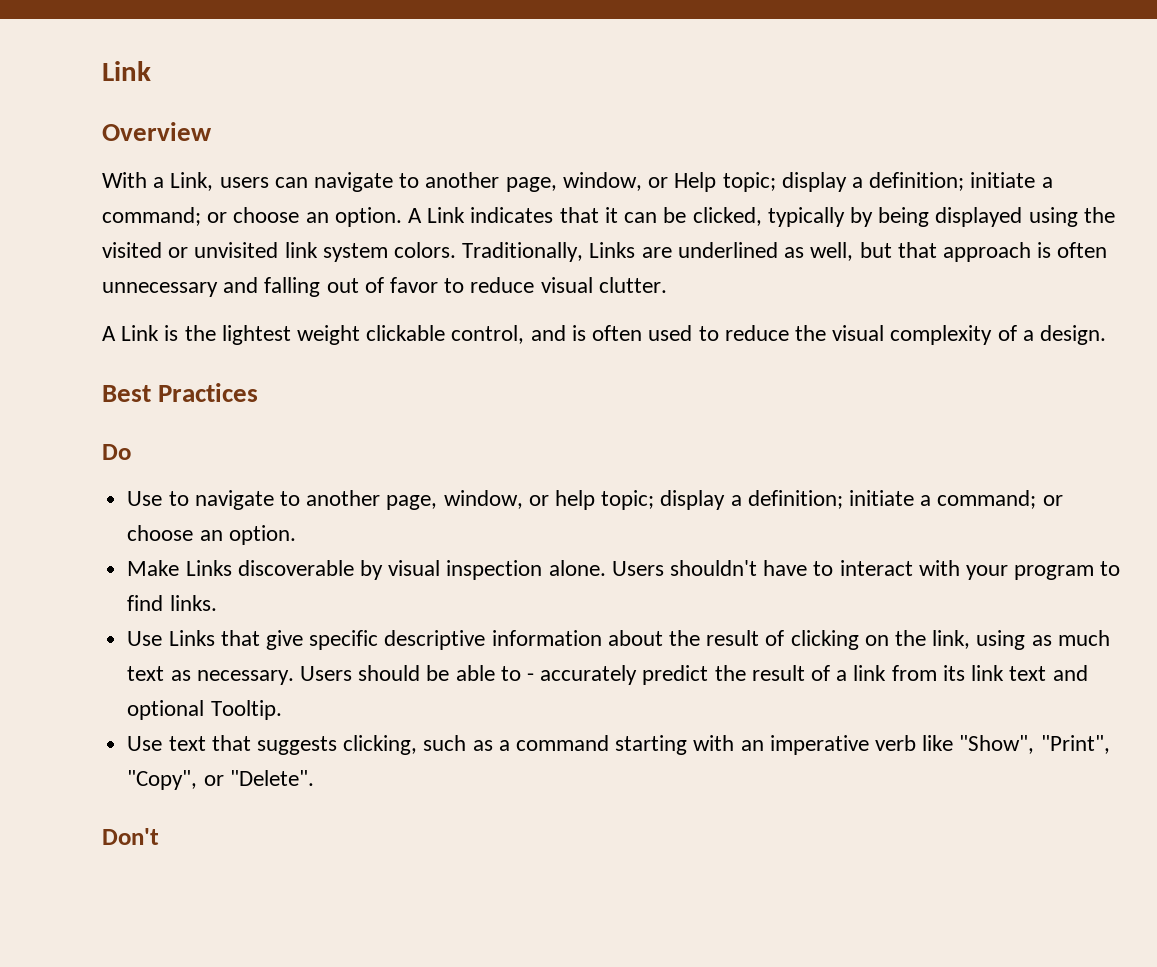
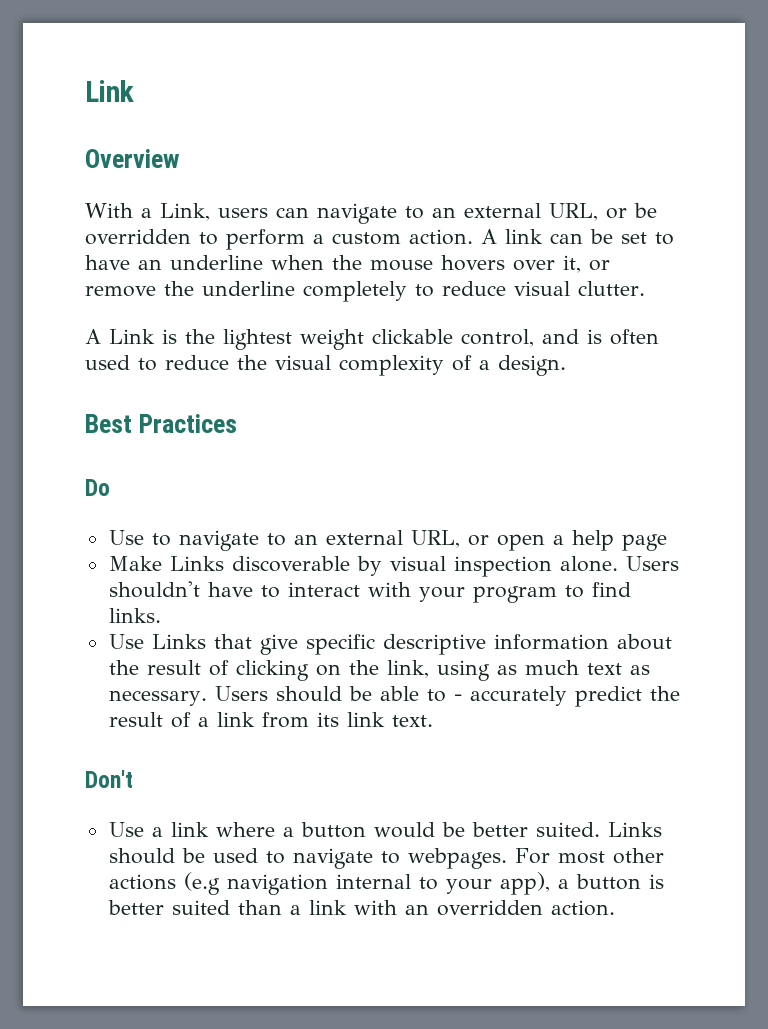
[425,172,1053,192] [102,207,1115,227] [102,242,1108,262] [102,277,439,297] another page, window, or Help topic; display a definition; initiate a command; or choose an option. A Link indicates that it can be clicked, typically by being displayed using the visited or unvisited link system colors. Traditionally, Links are underlined as well, but that approach is often unnecessary and falling out of favor -> [432,203,657,221] [85,229,674,250] [85,255,610,273] [85,281,407,302] an external URL, or be overridden to perform a custom action. A link can be set to have an underline when the mouse hovers over it, or remove the underline completely
[306,490,1063,510] [127,525,296,545] another page, window, or help topic; display a definition; initiate a command; or choose an option. -> [293,530,667,551] an external URL, or open a help page
[1009,665,1088,681] [127,700,282,720] [127,735,1110,755] [127,770,314,790] [102,828,159,845] text and optional Tooltip. // Use text that suggests clicking, such as a command starting with an imperative verb like "Show", "Print", "Copy", or "Delete". // Don't -> [391,715,433,727] [85,770,133,788] [108,822,662,838] [108,848,664,869] [108,872,664,895] [107,900,615,916] text. // Don't // Use a link where a button would be better suited. Links should be used to navigate to webpages. For most other actions (e.g navigation internal to your app), a button is better suited than a link with an overridden action.

